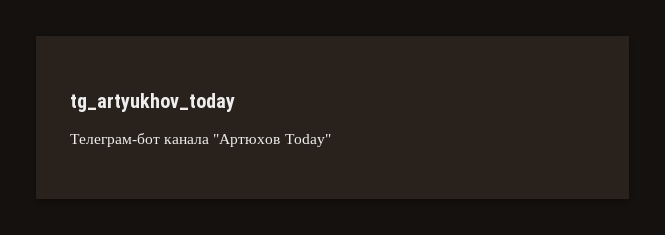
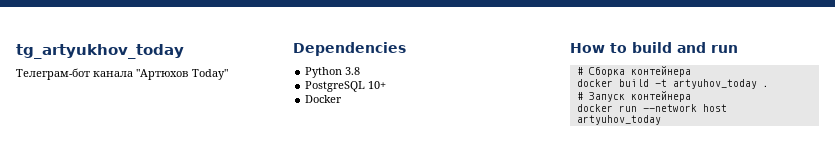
(331, 140) none -> [293,42,406,56] [305,67,361,78] [305,81,387,92] [305,95,343,103] [570,42,738,53] [576,66,691,77] [576,79,769,89] [576,91,691,102] [576,104,727,112] [576,115,661,125] // Dependencies // Python 3.8 // PostgreSQL 10+ // Docker // How to build and run // # Сборка контейнера // docker build -t artyuhov_today . // # Запуск контейнера // docker run --network host artyuhov_today

